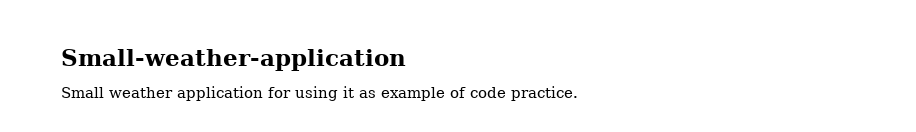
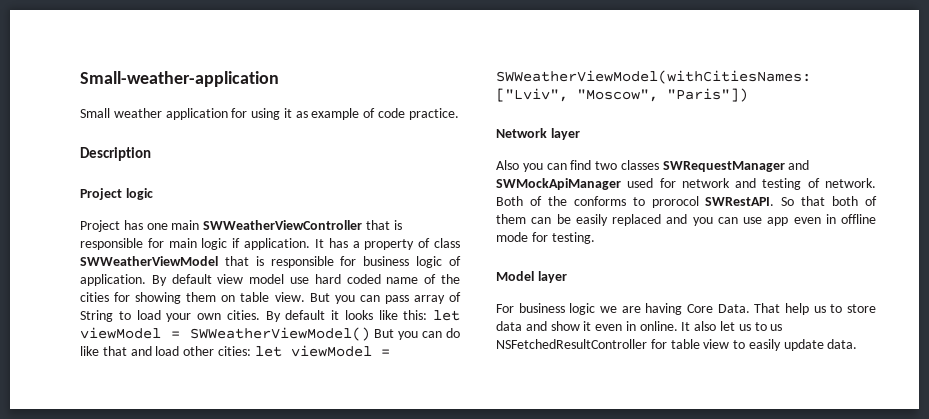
(578, 93) none -> [80,147,151,161] [80,188,153,200] [80,220,402,232] [80,238,460,250] [80,256,461,268] [80,274,461,286] [80,292,461,304] [80,310,460,322] [80,327,461,341] [80,345,390,357] [496,70,811,84] [496,88,748,102] [496,128,580,140] [496,160,810,172] [496,178,876,190] [496,196,877,208] [496,214,876,226] [496,232,595,244] [496,271,567,283] [496,303,876,315] [496,321,783,331] [496,339,858,351] // Description // Project logic // Project has one main SWWeatherViewController that is responsible for main logic if application. It has a property of class SWWeatherViewModel that is responsible for business logic of application. By default view model use hard coded name of the cities for showing them on table view. But you can pass array of String to load your own cities. By default it looks like this: let viewModel = SWWeatherViewModel() But you can do like that and load other cities: let viewModel = SWWeatherViewModel(withCitiesNames: ["Lviv", "Moscow", "Paris"]) // Network layer // Also you can find two classes SWRequestManager and SWMockApiManager used for network and testing of network. Both of the conforms to prorocol SWRestAPI. So that both of them can be easily replaced and you can use app even in offline mode for testing. // Model layer // For business logic we are having Core Data. That help us to store data and show it even in online. It also let us to us NSFetchedResultController for table view to easily update data.

